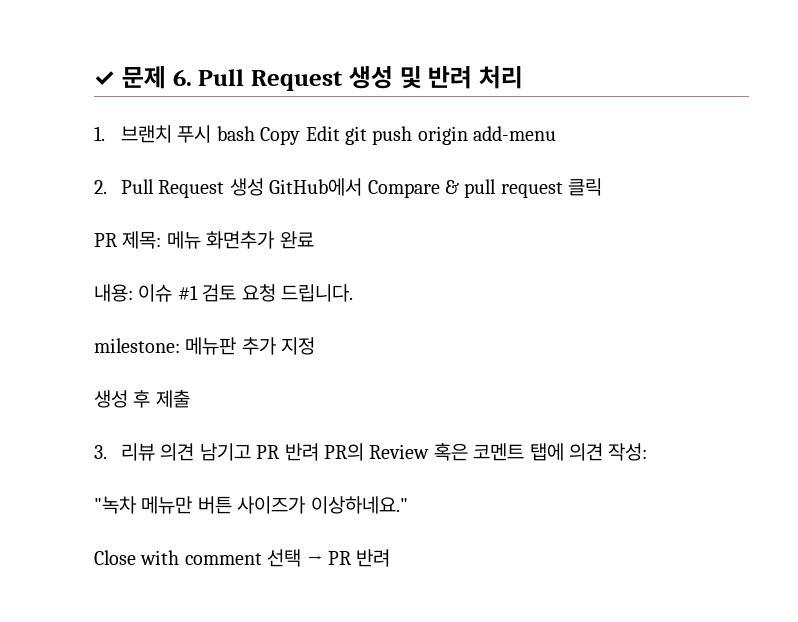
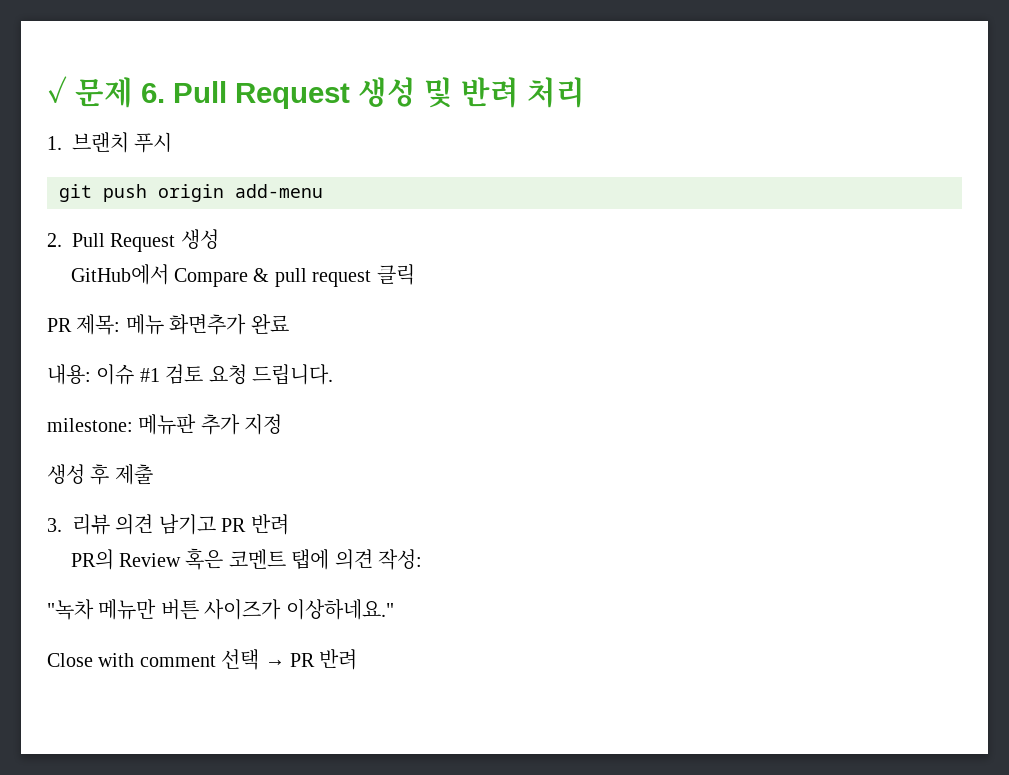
[216,126,340,145] bash Copy Edit -> (173, 142) //
(264, 187) none -> (219, 239) //
(319, 452) none -> (289, 524) //

